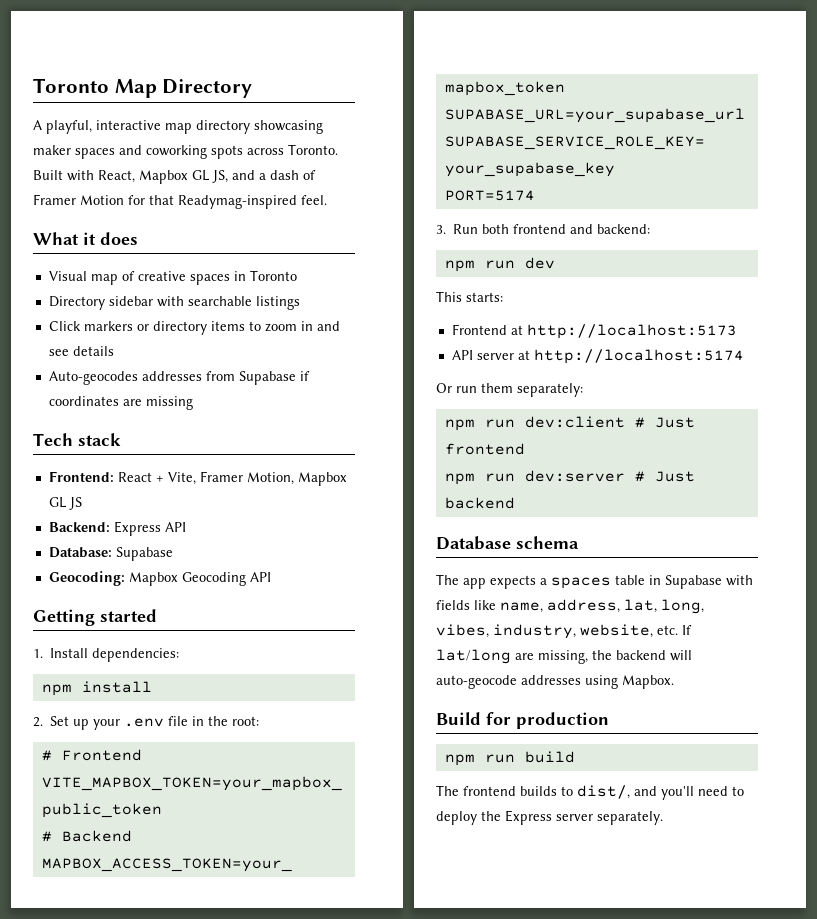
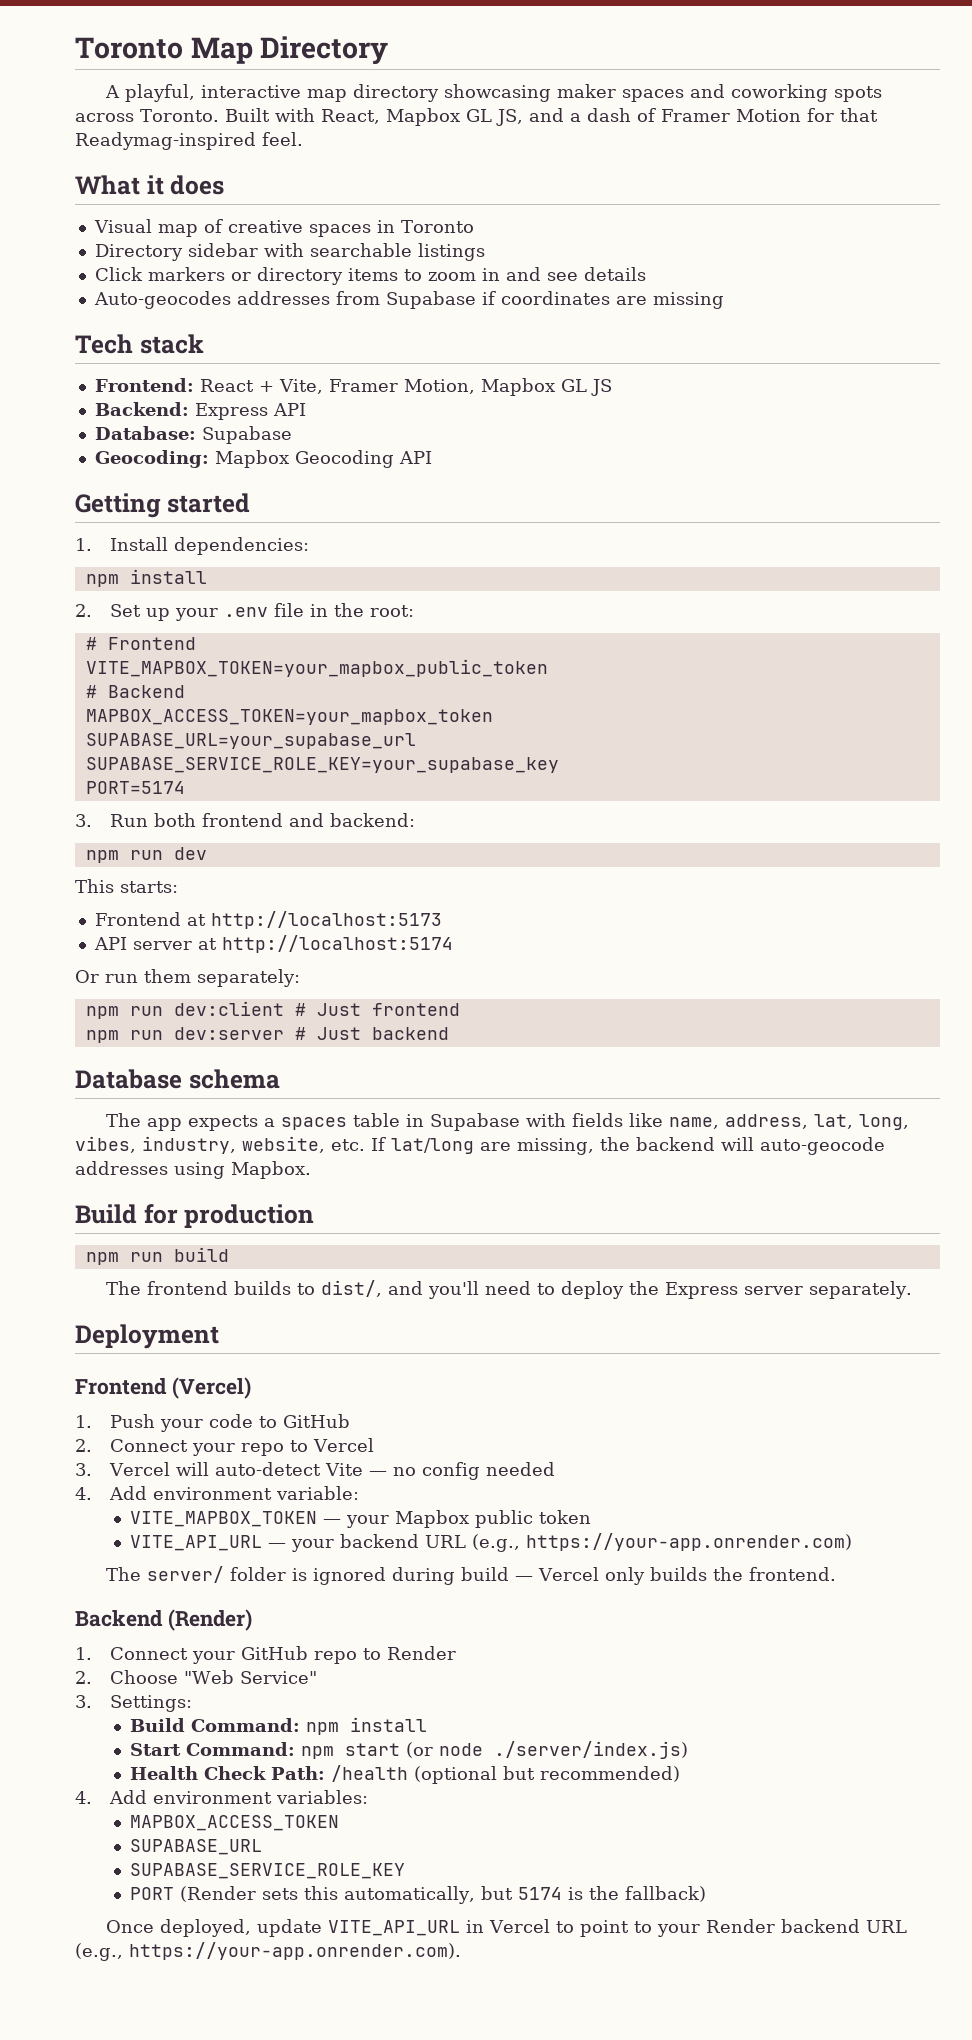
(663, 818) none -> [75,1324,219,1349] [75,1377,251,1399] [75,1414,351,1432] [75,1438,375,1456] [75,1462,556,1480] [75,1486,360,1500] [129,1510,591,1528] [129,1533,852,1552] [106,1566,837,1585] [75,1609,252,1631] [75,1646,457,1664] [75,1670,318,1684] [75,1695,193,1712] [129,1717,427,1735] [129,1741,688,1759] [129,1765,680,1784] [75,1790,369,1804] [129,1815,339,1831] [129,1839,262,1855] [129,1863,405,1879] [129,1886,706,1904] [106,1919,908,1937] [75,1942,461,1961] // Deployment // Frontend (Vercel) // 1. Push your code to GitHub // 2. Connect your repo to Vercel // 3. Vercel will auto-detect Vite — no config needed // 4. Add environment variable: // VITE_MAPBOX_TOKEN — your Mapbox public token // VITE_API_URL — your backend URL (e.g., https://your-app.onrender.com) // The server/ folder is ignored during build — Vercel only builds the frontend. // Backend (Render) // 1. Connect your GitHub repo to Render // 2. Choose "Web Service" // 3. Settings: // Build Command: npm install // Start Command: npm start (or node ./server/index.js) // Health Check Path: /health (optional but recommended) // 4. Add environment variables: // MAPBOX_ACCESS_TOKEN // SUPABASE_URL // SUPABASE_SERVICE_ROLE_KEY // PORT (Render sets this automatically, but 5174 is the fallback) // Once deployed, update VITE_API_URL in Vercel to point to your Render backend URL (e.g., https://your-app.onrender.com).

